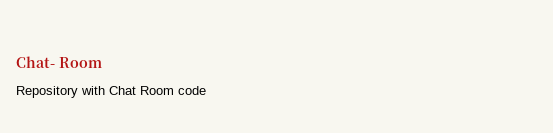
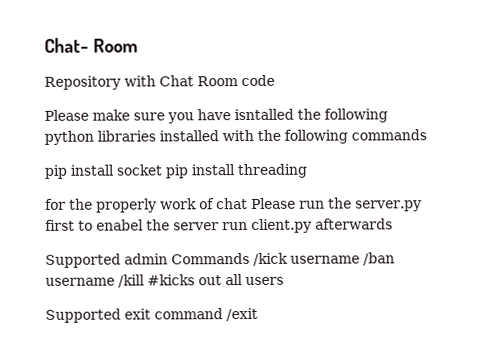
(206, 90) none -> [44,108,388,124] [44,129,427,145] [44,163,308,179] [45,197,422,213] [45,218,393,233] [45,252,395,268] [45,274,284,288] [45,307,258,323] // Please make sure you have isntalled the following python libraries installed with the following commands // pip install socket pip install threading // for the properly work of chat Please run the server.py first to enabel the server run client.py afterwards // Supported admin Commands /kick username /ban username /kill #kicks out all users // Supported exit command /exit

